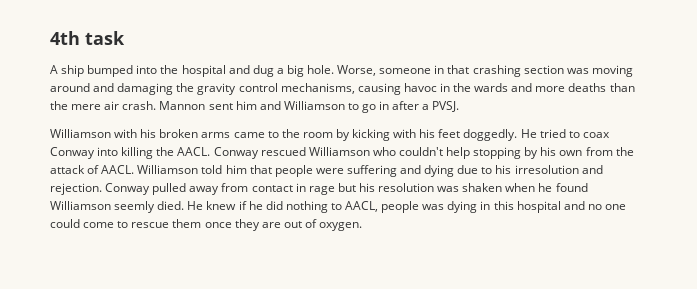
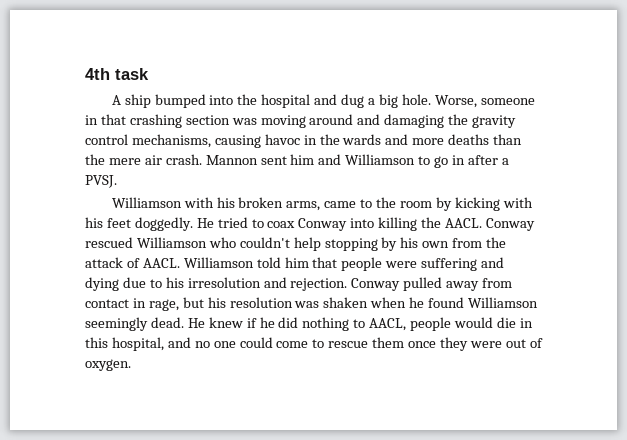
[201,132,231,138] arms -> [286,201,321,211] arms,
[308,186,335,195] rage -> [148,299,179,311] rage,
[114,201,185,213] seemly died. -> [85,317,184,331] seemingly dead.
[422,201,478,213] was dying -> [454,317,516,328] would die
[516,201,561,213] hospital -> [111,337,164,351] hospital,
[261,222,281,228] are -> [469,341,502,348] were

